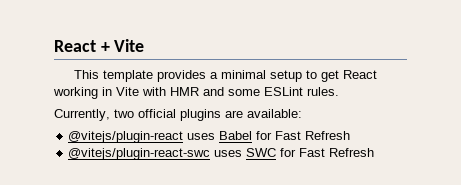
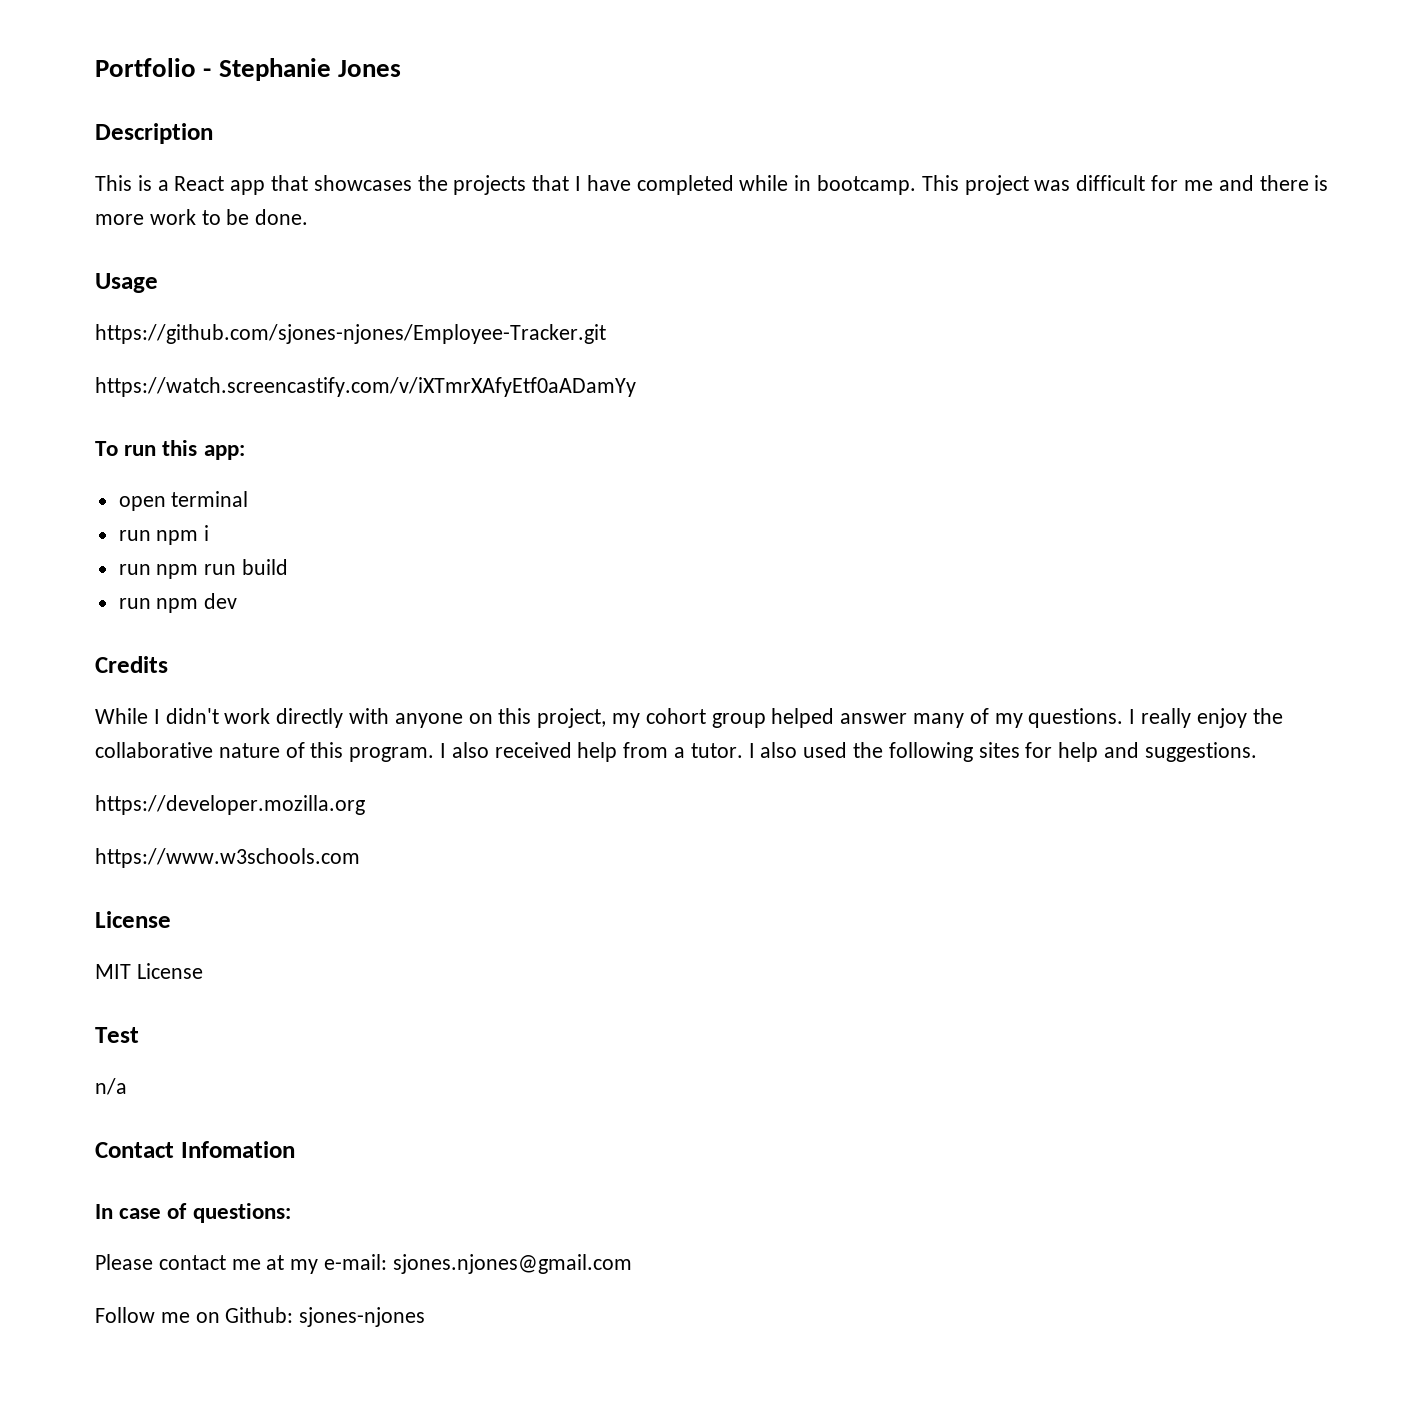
[54,39,145,52] [73,70,377,82] [53,87,339,99] [54,109,302,121] [68,131,351,143] [68,148,375,160] React + Vite // This template provides a minimal setup to get React working in Vite with HMR and some ESLint rules. // Currently, two official plugins are available: // @vitejs/plugin-react uses Babel for Fast Refresh // @vitejs/plugin-react-swc uses SWC for Fast Refresh -> [95,58,401,81] [95,123,213,144] [95,175,1329,195] [95,209,309,225] [95,273,158,293] [95,324,606,344] [95,377,636,397] [95,440,245,460] [118,491,249,511] [118,525,210,545] [118,559,289,579] [118,593,238,613] [95,656,168,673] [95,708,1283,728] [95,742,1257,762] [95,795,365,815] [95,848,360,868] [95,911,171,928] [95,963,203,979] [95,1027,139,1043] [95,1078,127,1095] [95,1141,295,1158] [95,1203,291,1223] [95,1254,632,1274] [95,1307,426,1327] Portfolio - Stephanie Jones // Description // This is a React app that showcases the projects that I have completed while in bootcamp. This project was difficult for me and there is more work to be done. // Usage // https://github.com/sjones-njones/Employee-Tracker.git // https://watch.screencastify.com/v/iXTmrXAfyEtf0aADamYy // To run this app: // open terminal // run npm i // run npm run build // run npm dev // Credits // While I didn't work directly with anyone on this project, my cohort group helped answer many of my questions. I really enjoy the collaborative nature of this program. I also received help from a tutor. I also used the following sites for help and suggestions. // https://developer.mozilla.org // https://www.w3schools.com // License // MIT License // Test // n/a // Contact Infomation // In case of questions: // Please contact me at my e-mail: sjones.njones@gmail.com // Follow me on Github: sjones-njones

